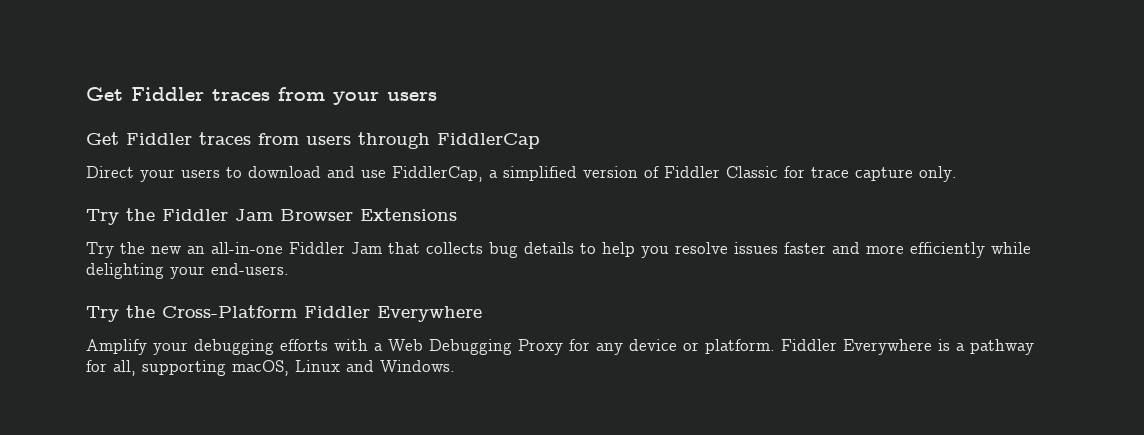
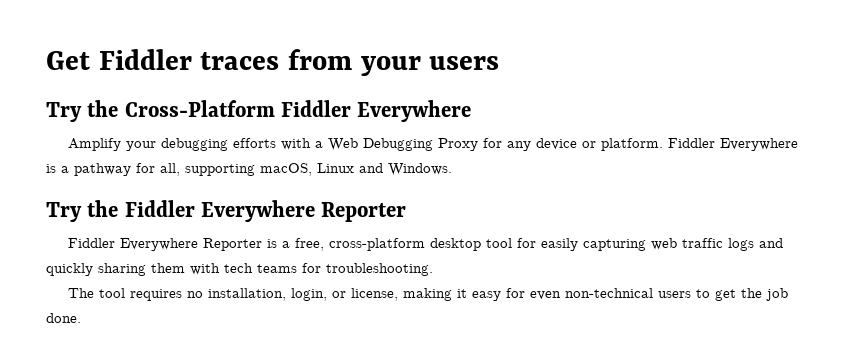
[86,132,540,149] [86,166,957,182] [86,208,457,225] [86,242,1031,258] [86,263,289,279] // Get Fiddler traces from users through FiddlerCap // Direct your users to download and use FiddlerCap, a simplified version of Fiddler Classic for trace capture only. // Try the Fiddler Jam Browser Extensions // Try the new an all-in-one Fiddler Jam that collects bug details to help you resolve issues faster and more efficiently while delighting your end-users. -> (500, 63) none
(455, 366) none -> [46,200,407,222] [67,238,783,251] [46,263,433,276] [67,288,788,301] [46,313,81,323] // Try the Fiddler Everywhere Reporter // Fiddler Everywhere Reporter is a free, cross-platform desktop tool for easily capturing web traffic logs and quickly sharing them with tech teams for troubleshooting. // The tool requires no installation, login, or license, making it easy for even non-technical users to get the job done.

